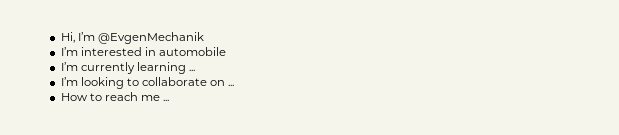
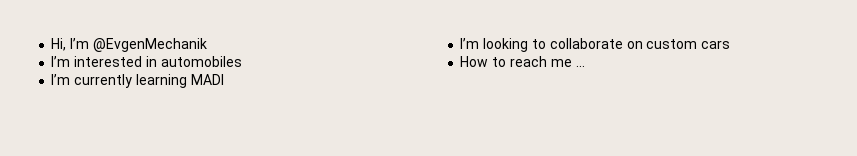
[158,47,226,56] automobile -> [160,56,242,67] automobiles
[188,69,195,71] ... -> [190,74,224,85] MADI
[228,84,235,86] ... -> [646,39,731,49] custom cars

